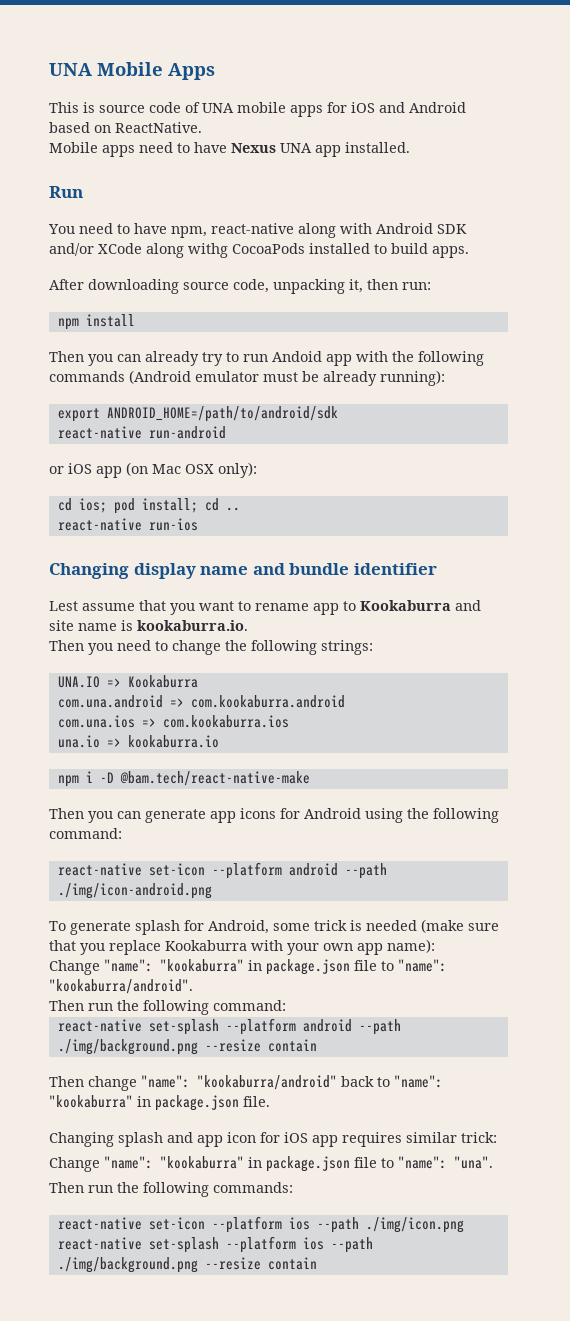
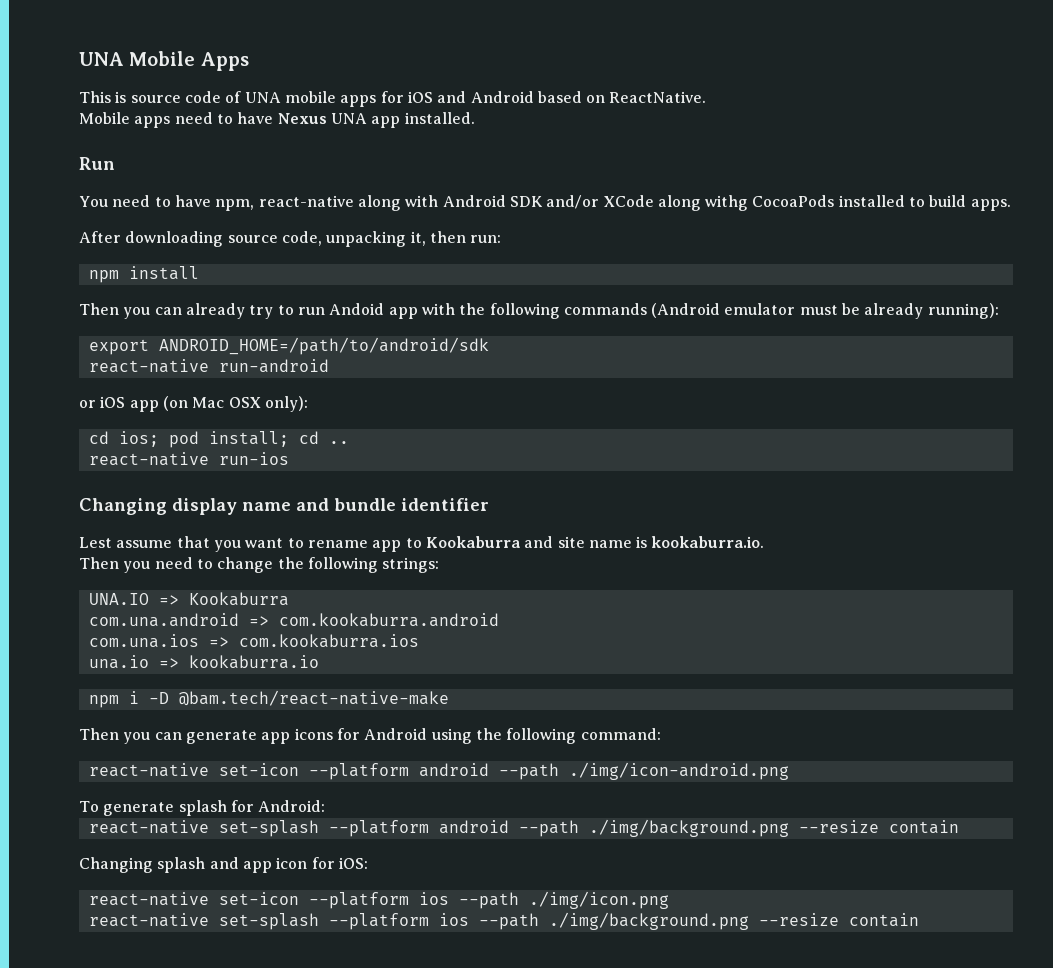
[208,919,499,934] [49,939,435,955] [49,959,447,975] [49,979,193,994] [49,1000,286,1015] Android, some trick is needed (make sure that you replace Kookaburra with your own app name): // Change "name": "kookaburra" in package.json file to "name": "kookaburra/android". // Then run the following command: -> [258,800,326,812] Android:
[49,1075,443,1091] [49,1095,270,1111] // Then change "name": "kookaburra/android" back to "name": "kookaburra" in package.json file. -> (959, 827) none
[284,1132,497,1147] [49,1156,493,1172] [49,1182,293,1197] iOS app requires similar trick: // Change "name": "kookaburra" in package.json file to "name": "una". // Then run the following commands: -> [338,857,368,869] iOS:

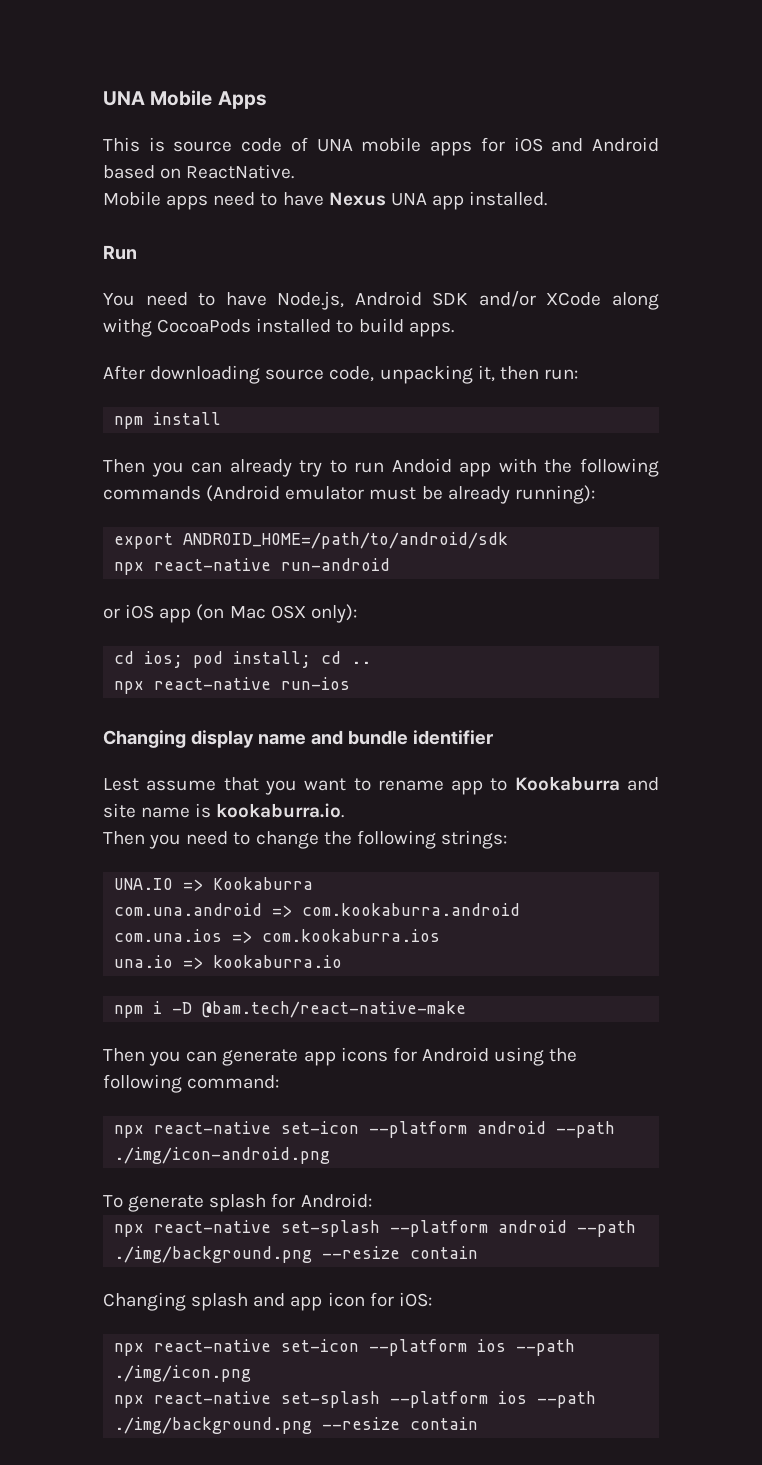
[215,195,439,211] npm, react-native along with -> [277,291,345,310] Node.js,
(489, 346) none -> [114,562,145,575] npx
(349, 442) none -> [114,681,145,694] npx
(661, 734) none -> [114,1125,145,1138] npx
(326, 806) none -> [114,1224,145,1237] npx
(368, 863) none -> [114,1343,145,1356] npx
(669, 900) none -> [114,1395,145,1408] npx

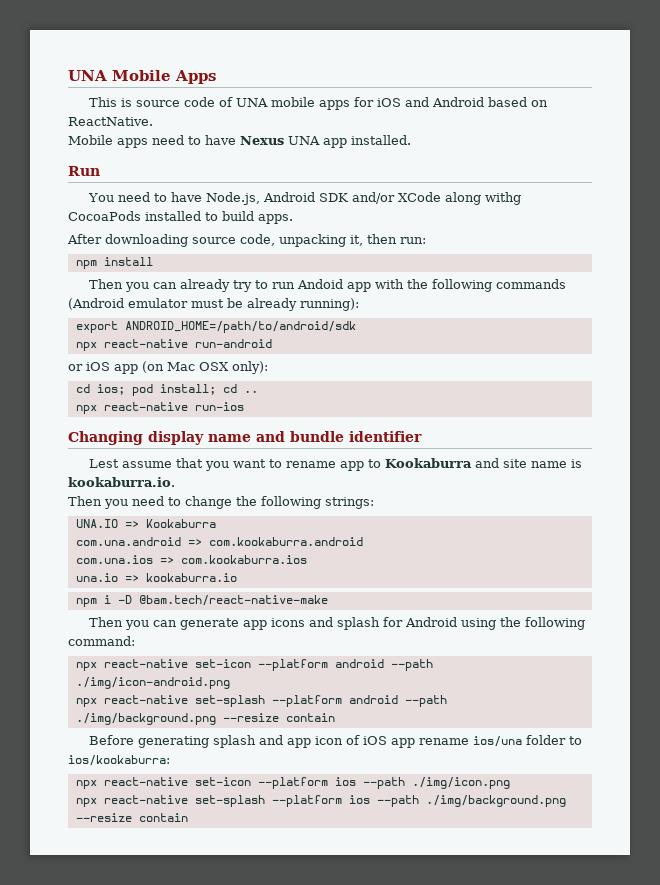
(388, 1054) none -> [308,617,380,630] and splash
[103,1193,372,1212] // To generate splash for Android: -> (230, 683) none
[103,1292,186,1311] Changing -> [88,735,209,748] Before generating
[369,1292,432,1307] for iOS: -> [345,735,582,748] [68,755,170,766] of iOS app rename ios/una folder to ios/kookaburra:

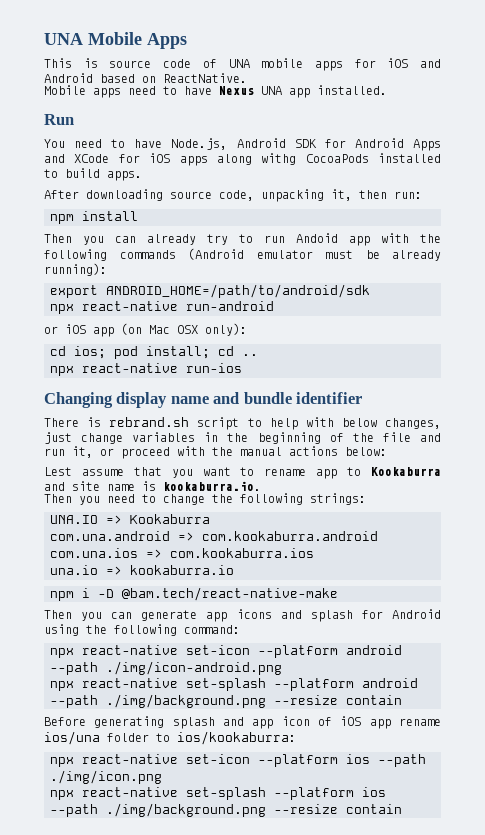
[351,192,441,204] and/or XCode -> [324,138,441,151] [44,153,208,166] for Android Apps and XCode for iOS apps
(422, 436) none -> [44,417,441,430] [44,432,441,444] [44,446,387,459] // There is rebrand.sh script to help with below changes, just change variables in the beginning of the file and run it, or proceed with the manual actions below:

